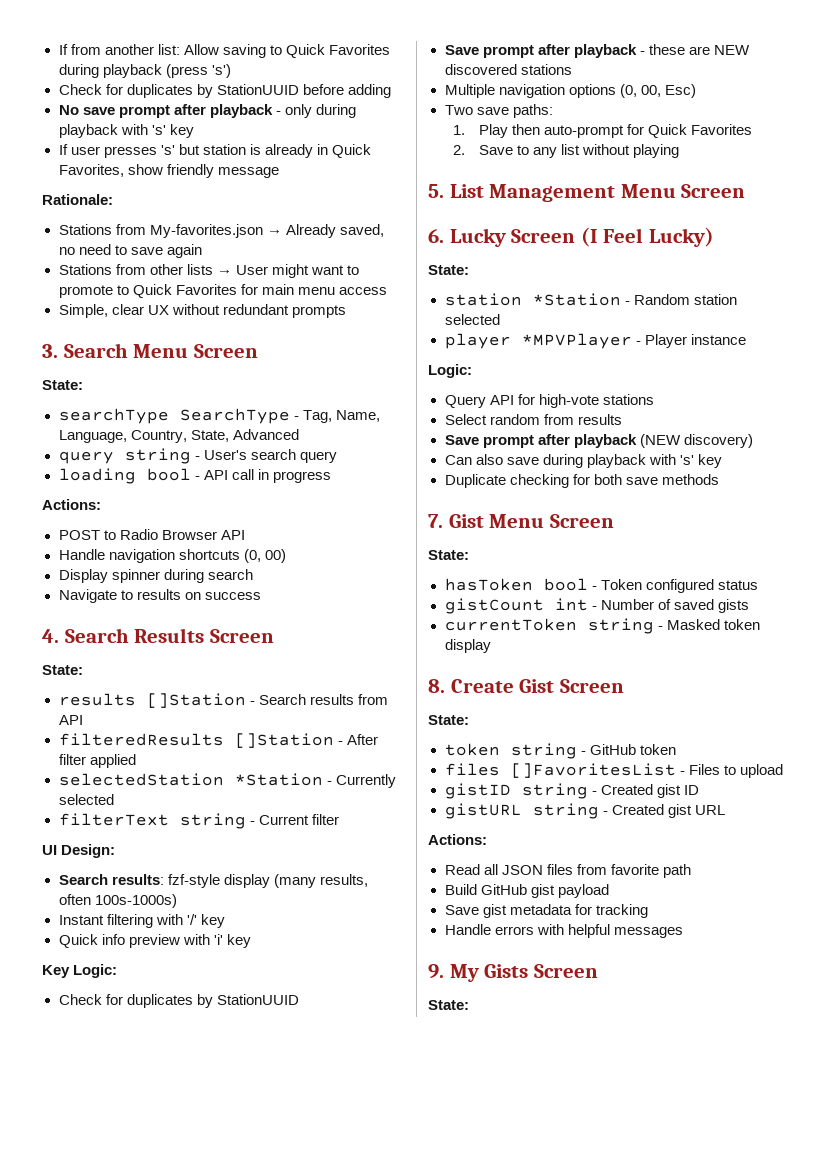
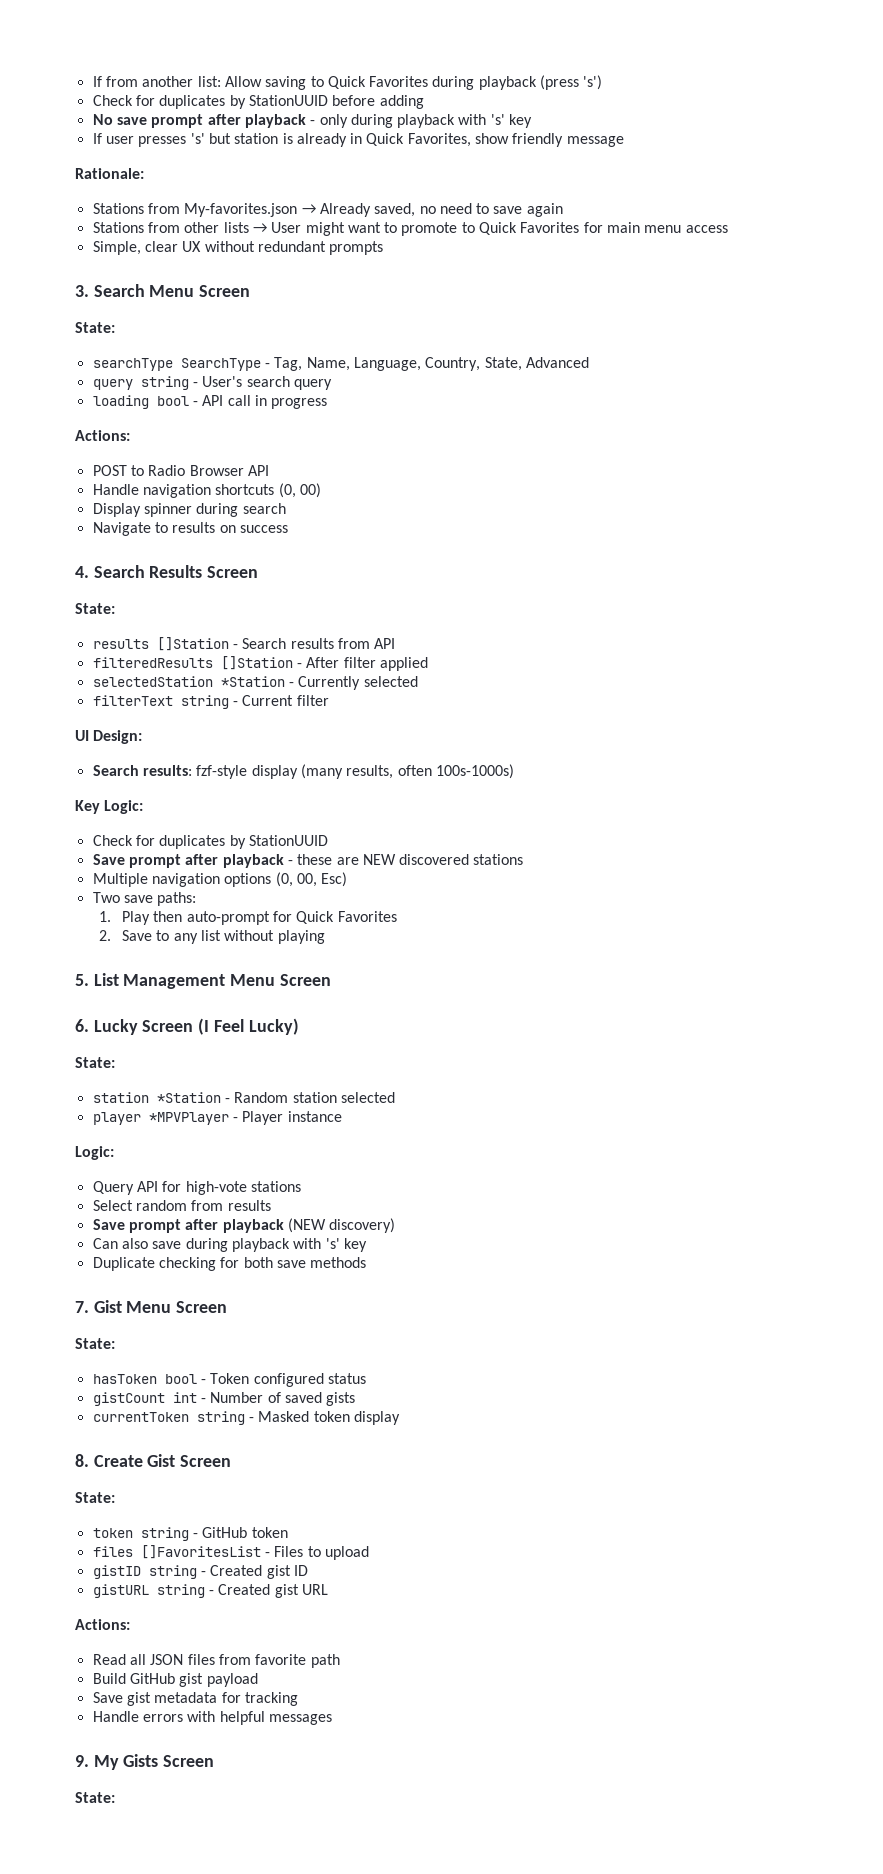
[58,914,225,928] [58,934,251,948] // Instant filtering with '/' key // Quick info preview with 'i' key -> (514, 771) none

